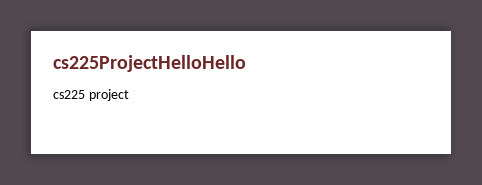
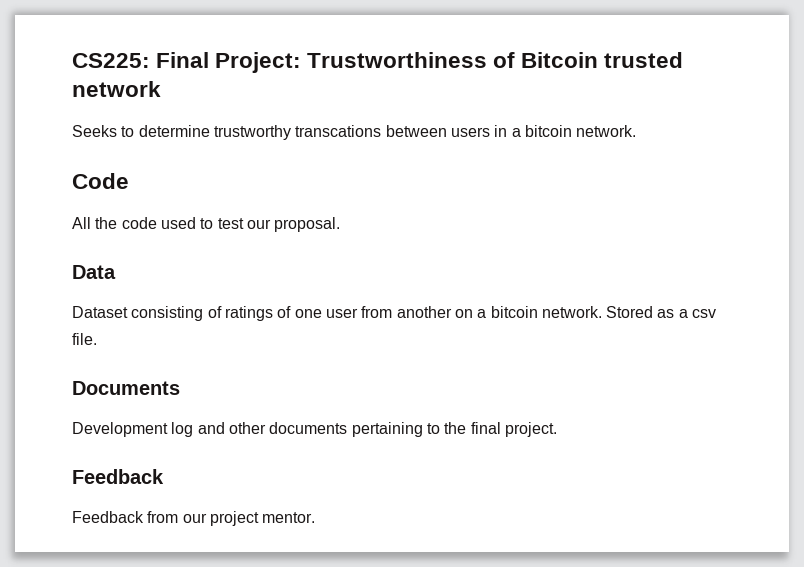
[53,55,246,72] [53,89,129,101] cs225ProjectHelloHello // cs225 project -> [72,52,684,73] [72,81,161,97] [72,125,637,140] [72,173,129,189] [72,217,341,232] [72,265,116,279] [72,306,717,321] [72,333,97,345] [72,381,180,395] [72,422,557,437] [72,469,164,484] [72,511,316,526] CS225: Final Project: Trustworthiness of Bitcoin trusted network // Seeks to determine trustworthy transcations between users in a bitcoin network. // Code // All the code used to test our proposal. // Data // Dataset consisting of ratings of one user from another on a bitcoin network. Stored as a csv file. // Documents // Development log and other documents pertaining to the final project. // Feedback // Feedback from our project mentor.

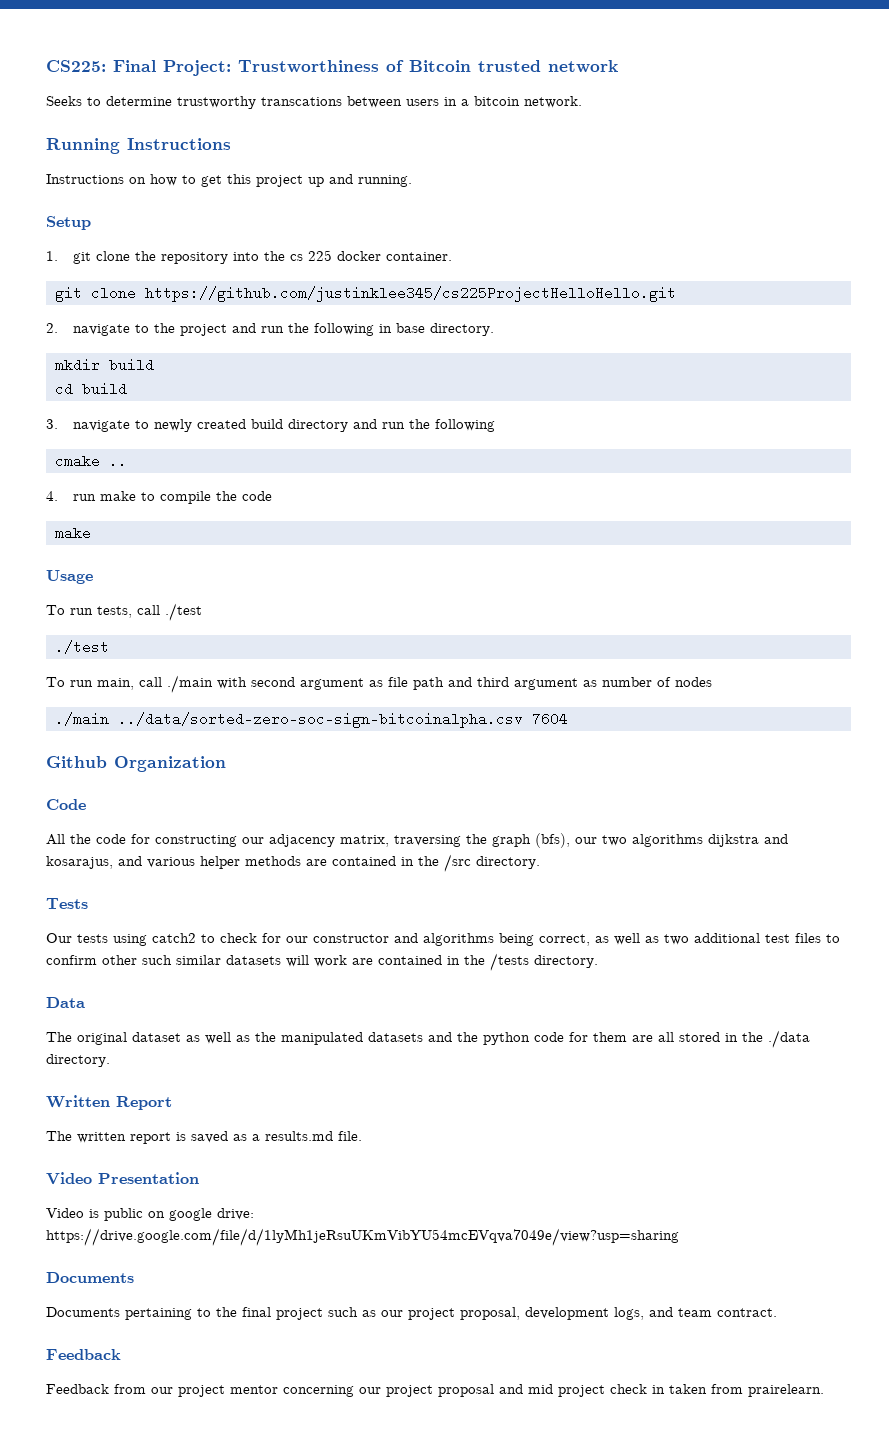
[72,173,129,189] [72,217,341,232] [72,265,116,279] [72,306,654,321] Code // All the code used to test our proposal. // Data // Dataset consisting of ratings of one user from another on a bitcoin network. Stored -> [46,138,231,154] [46,174,412,187] [46,216,91,230] [46,250,453,264] [54,286,676,302] [46,323,495,336] [54,358,154,372] [54,382,127,396] [46,419,496,432] [54,454,127,468] [46,491,273,504] [54,526,91,540] [46,570,93,584] [46,603,202,621] [54,640,109,654] [46,675,712,693] [54,712,568,728] [46,756,226,772] [46,799,86,810] [46,833,788,848] [46,854,540,872] [46,898,88,909] [46,933,840,946] [46,953,598,971] [46,997,85,1008] [46,1030,810,1048] [46,1054,110,1067] [46,1095,172,1110] [46,1131,228,1144] Running Instructions // Instructions on how to get this project up and running. // Setup // 1. git clone the repository into the cs 225 docker container. // git clone https://github.com/justinklee345/cs225ProjectHelloHello.git // 2. navigate to the project and run the following in base directory. // mkdir build // cd build // 3. navigate to newly created build directory and run the following // cmake .. // 4. run make to compile the code // make // Usage // To run tests, call ./test // ./test // To run main, call ./main with second argument as file path and third argument as number of nodes // ./main ../data/sorted-zero-soc-sign-bitcoinalpha.csv 7604 // Github Organization // Code // All the code for constructing our adjacency matrix, traversing the graph (bfs), our two algorithms dijkstra and kosarajus, and various helper methods are contained in the /src directory. // Tests // Our tests using catch2 to check for our constructor and algorithms being correct, as well as two additional test files to confirm other such similar datasets will work are contained in the /tests directory. // Data // The original dataset as well as the manipulated datasets and the python code for them are all stored in the ./data directory. // Written Report // The written report is saved
[692,309,717,318] csv -> [265,1131,333,1141] results.md
[72,381,180,395] [72,422,557,437] Documents // Development log and other documents pertaining to the final project. -> [46,1172,199,1185] [46,1208,254,1221] [46,1228,679,1246] [46,1272,134,1283] [46,1307,777,1320] Video Presentation // Video is public on google drive: https://drive.google.com/file/d/1lyMh1jeRsuUKmVibYU54mcEVqva7049e/view?usp=sharing // Documents // Documents pertaining to the final project such as our project proposal, development logs, and team contract.
[262,512,316,523] mentor. -> [230,1384,824,1397] mentor concerning our project proposal and mid project check in taken from prairelearn.

